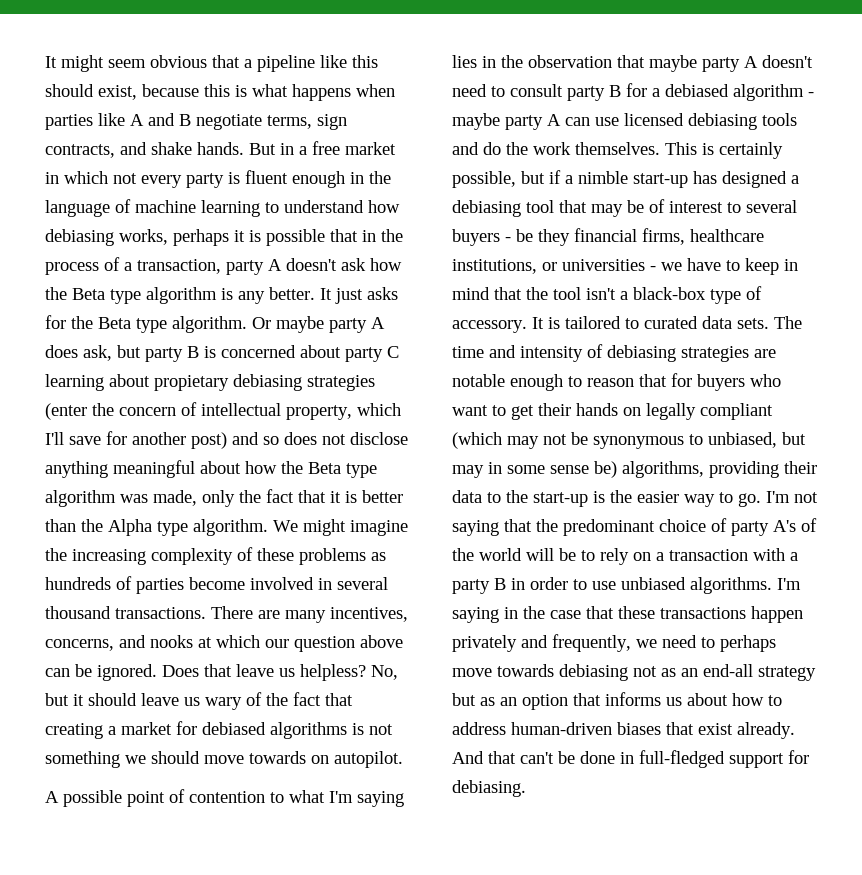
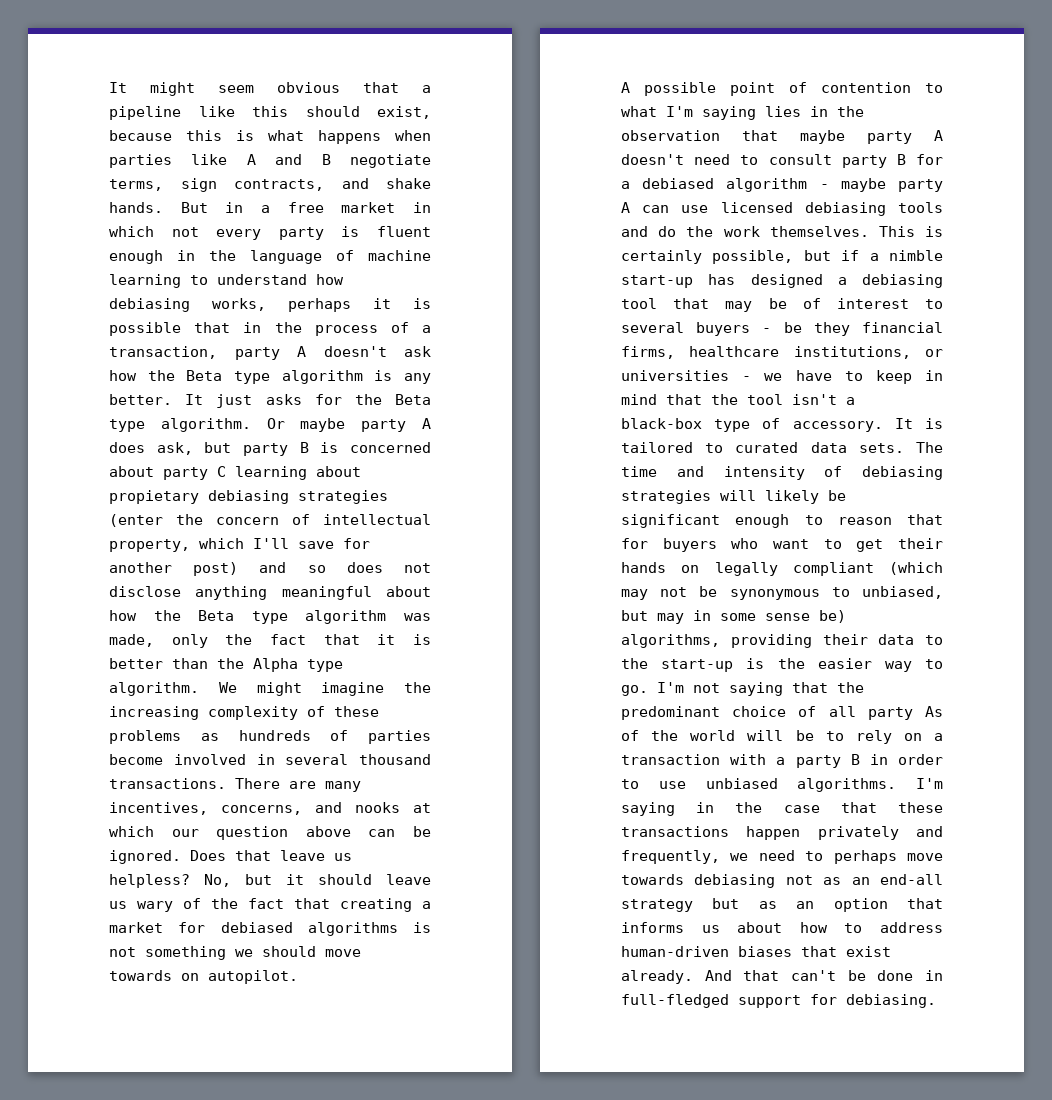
[754,349,776,358] [452,374,505,387] are notable -> [720,490,846,504] [621,514,720,528] will likely be significant
[731,520,796,536] party A's -> [828,706,943,720] all party As

